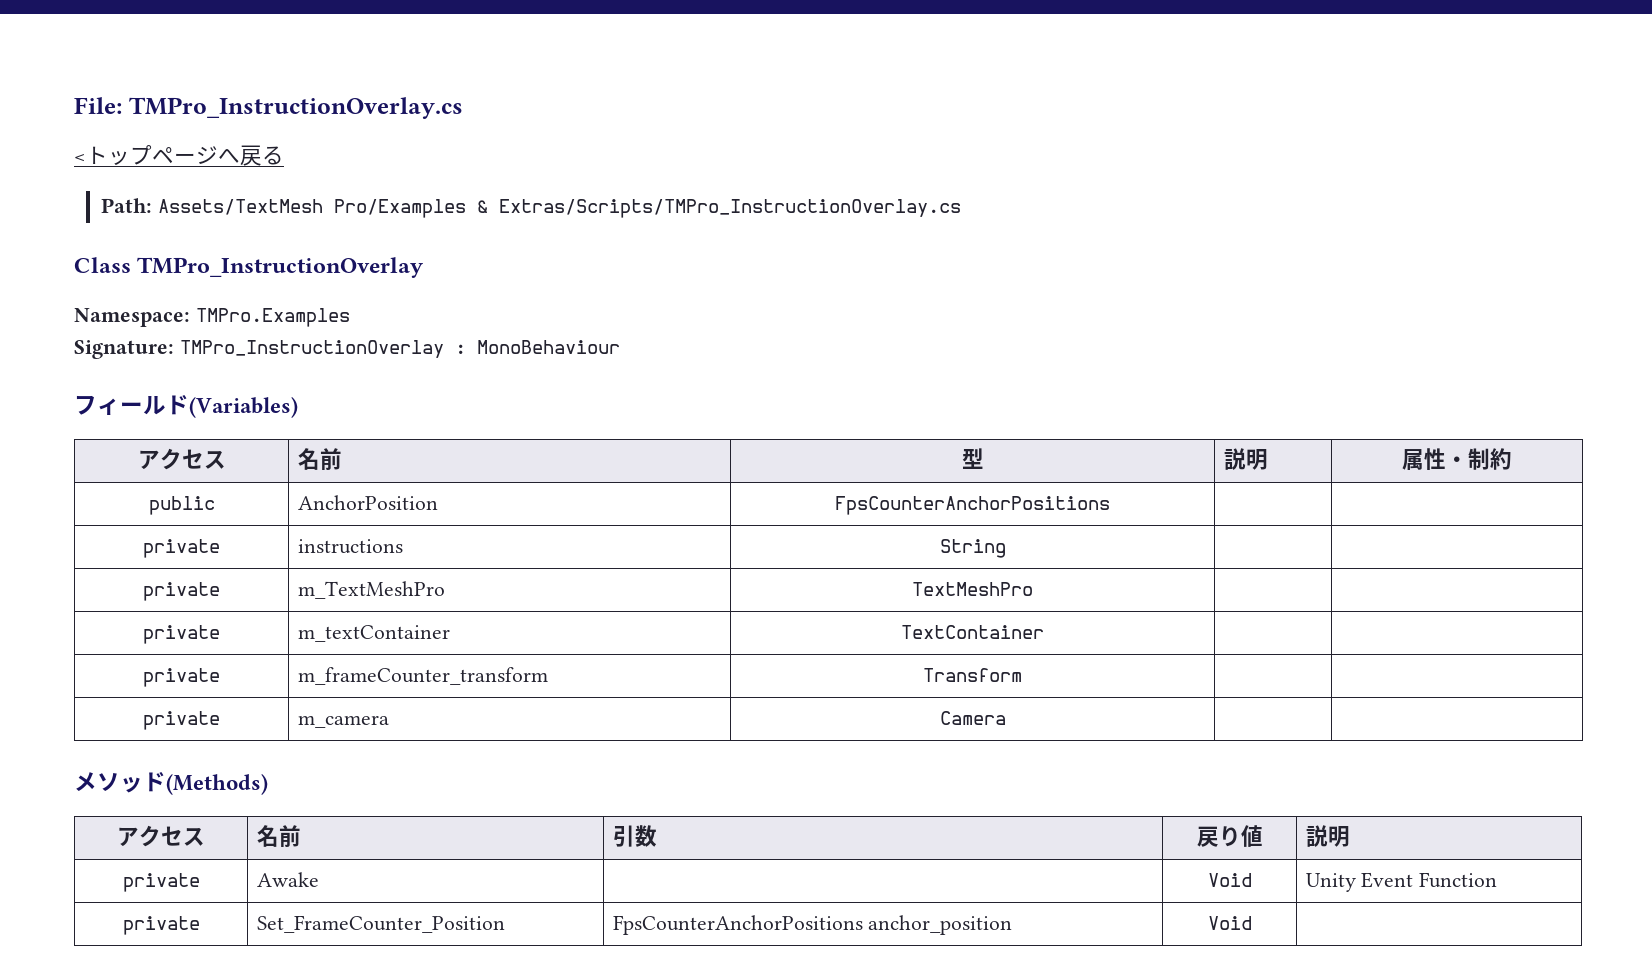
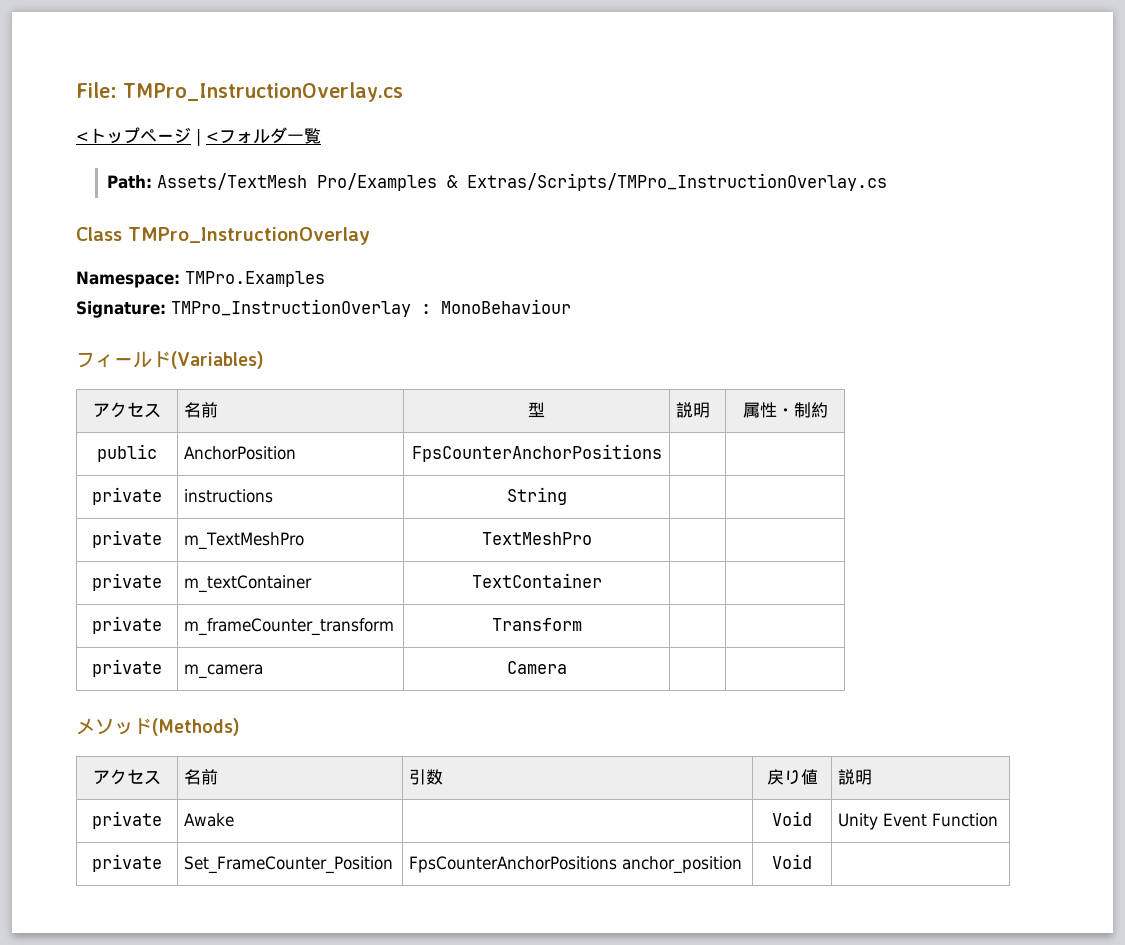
[218,145,284,166] へ戻る -> [196,127,321,147] | <フォルダ一覧

